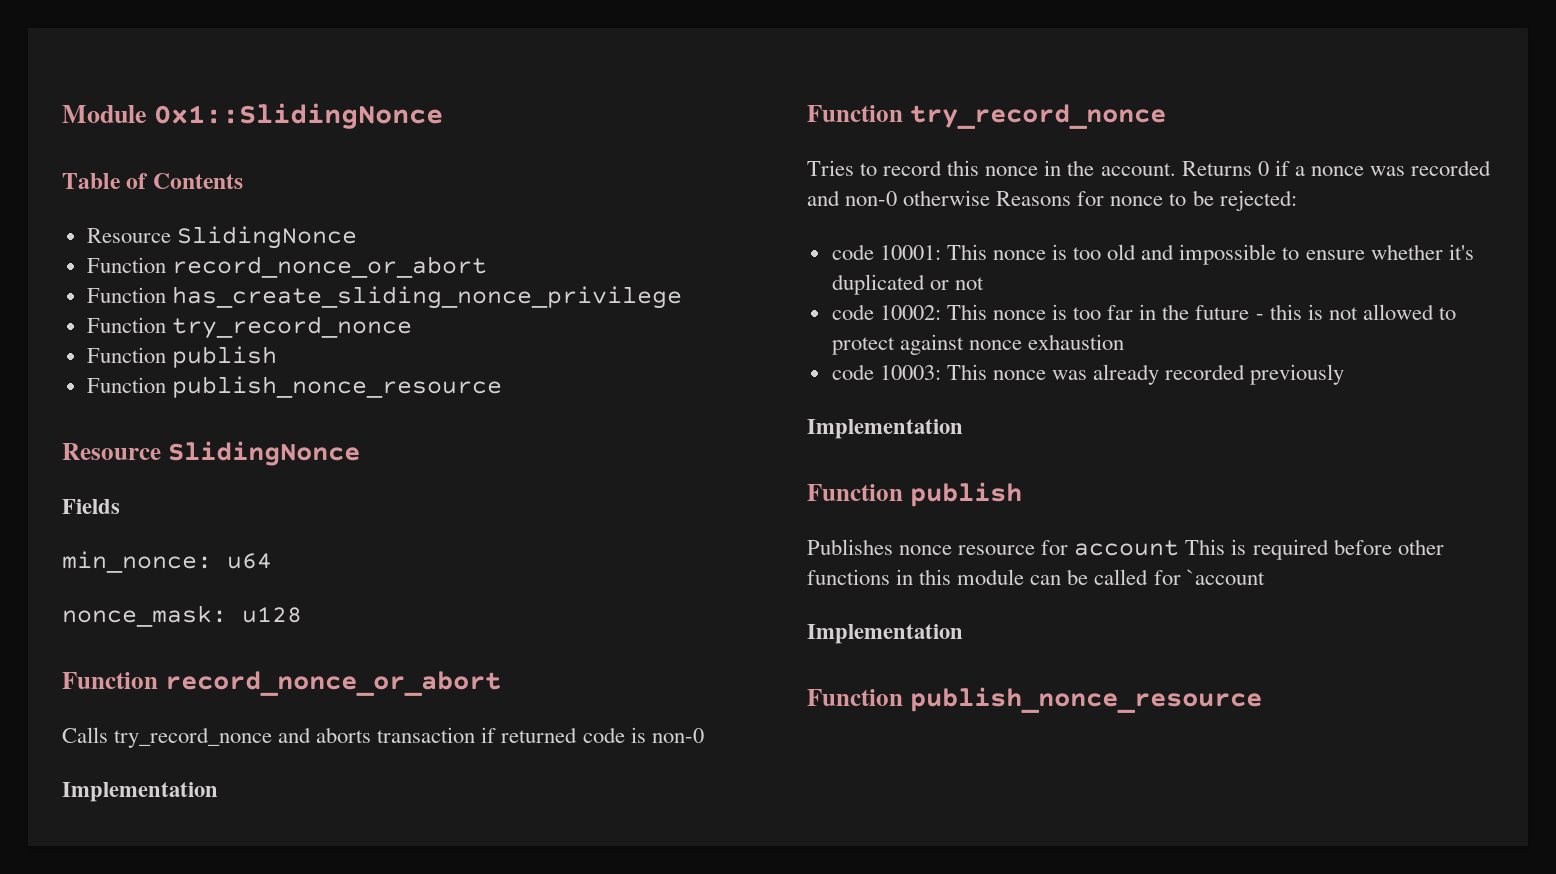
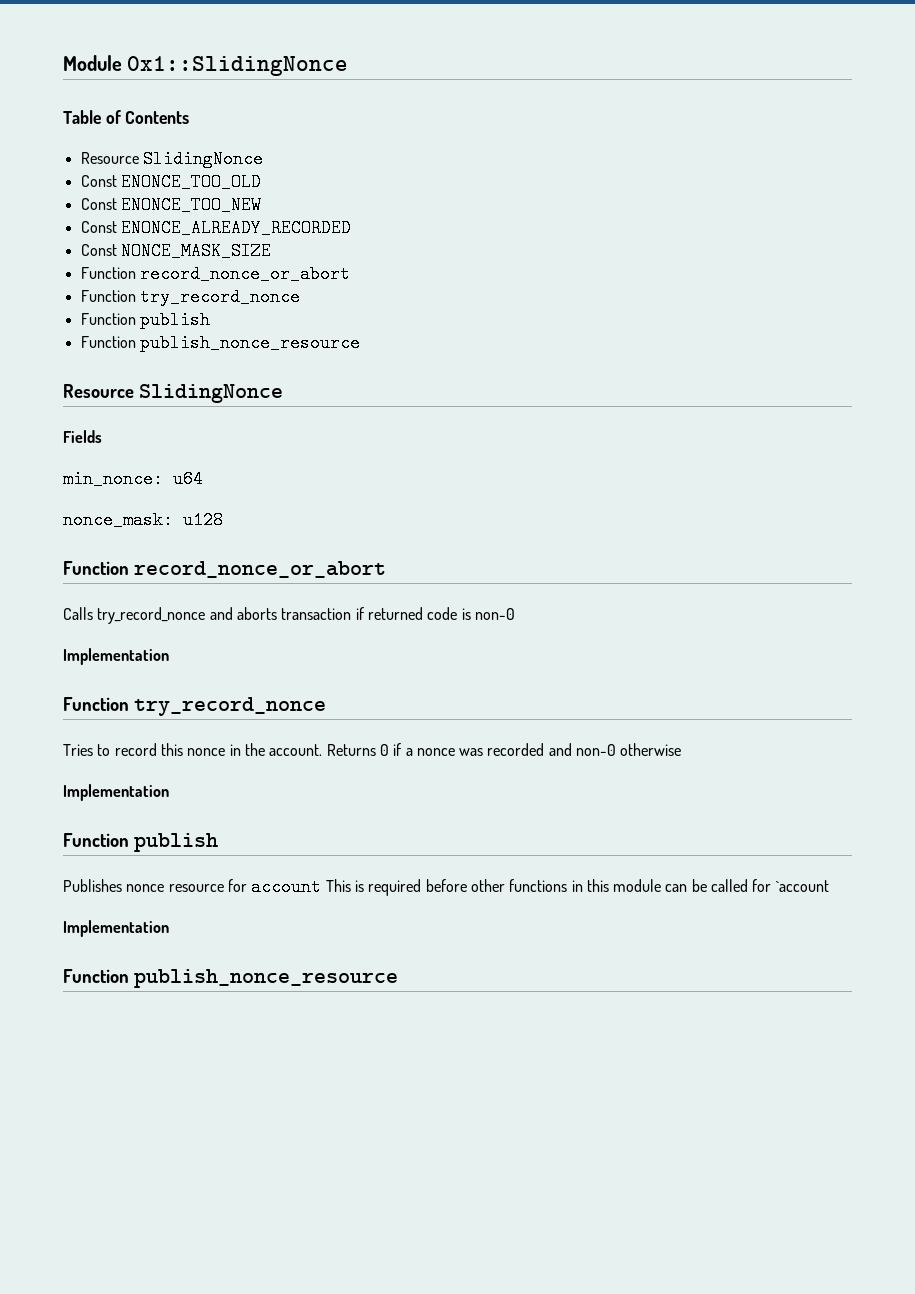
[86,256,487,278] [86,286,682,309] // Function record_nonce_or_abort // Function has_create_sliding_nonce_privilege -> [80,173,261,191] [80,196,261,214] [80,219,351,237] [80,242,271,260] [80,265,350,283] // Const ENONCE_TOO_OLD // Const ENONCE_TOO_NEW // Const ENONCE_ALREADY_RECORDED // Const NONCE_MASK_SIZE // Function record_nonce_or_abort
[996,190,1297,211] [831,244,1474,265] [831,274,984,295] [831,304,1456,320] [831,334,1124,355] [831,364,1345,385] Reasons for nonce to be rejected: // code 10001: This nonce is too old and impossible to ensure whether it's duplicated or not // code 10002: This nonce is too far in the future - this is not allowed to protect against nonce exhaustion // code 10003: This nonce was already recorded previously -> (682, 749) none

